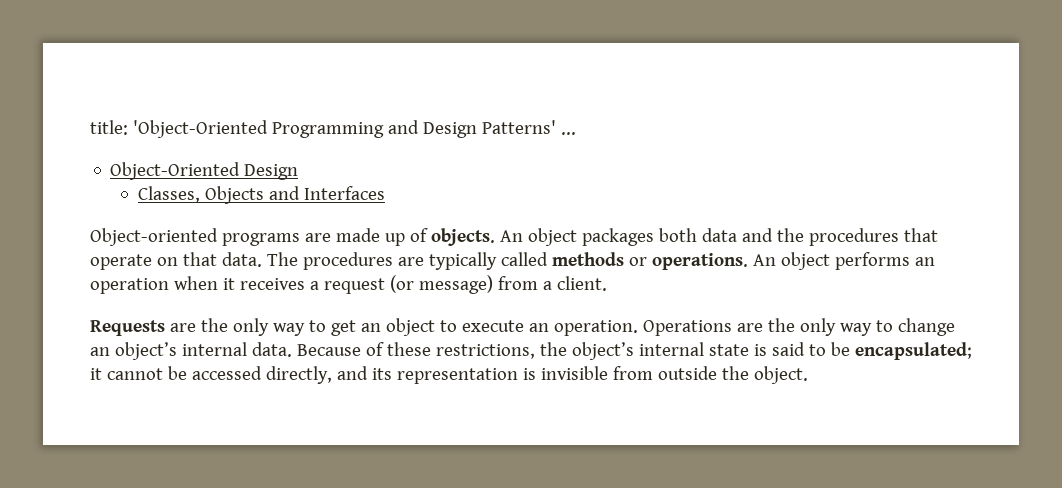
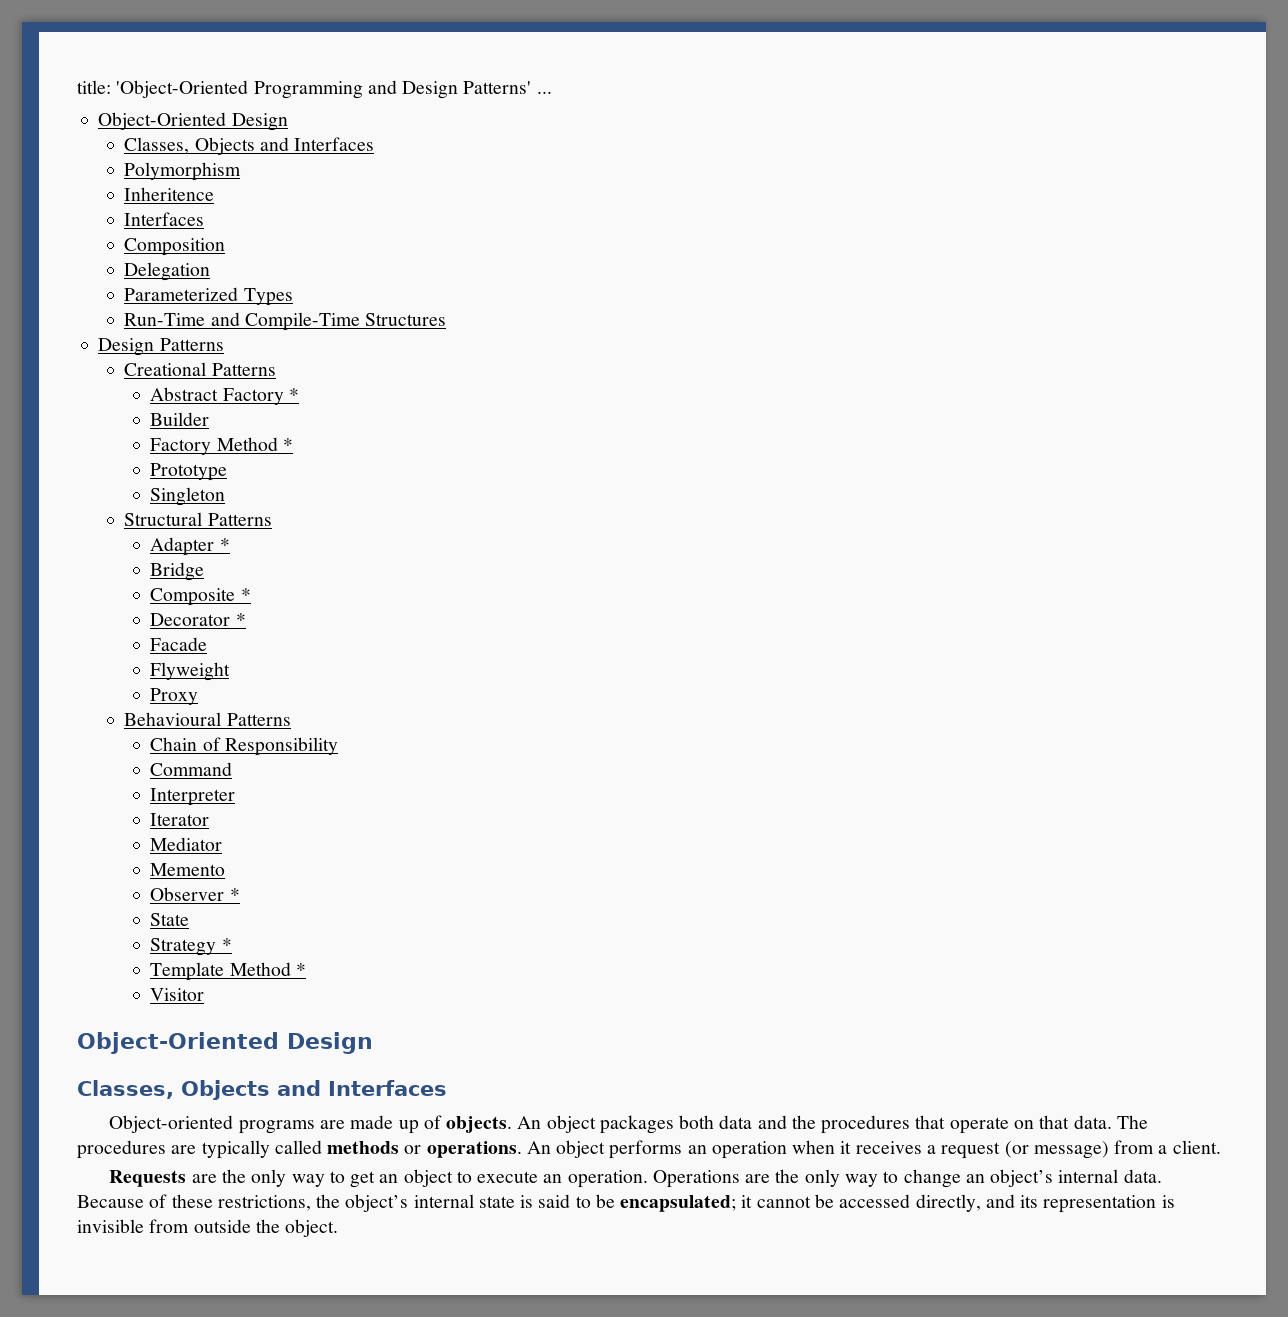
(385, 193) none -> [124,162,242,181] [124,187,215,201] [124,212,205,226] [124,238,226,256] [124,262,211,281] [124,287,293,306] [124,312,447,331] [98,338,224,356] [124,362,276,376] [150,387,300,405] [150,412,210,426] [150,437,294,455] [150,463,228,481] [150,487,226,506] [124,512,272,526] [150,537,230,556] [150,562,205,581] [150,588,251,606] [150,613,246,626] [150,637,208,651] [150,662,231,681] [150,688,199,705] [124,712,291,726] [150,737,339,756] [150,762,233,776] [150,788,236,806] [150,813,210,826] [150,837,223,851] [150,863,226,876] [150,887,240,901] [150,913,190,926] [150,938,232,956] [150,962,307,981] [150,988,205,1001] [77,1032,373,1054] [77,1080,447,1100] // Polymorphism // Inheritence // Interfaces // Composition // Delegation // Parameterized Types // Run-Time and Compile-Time Structures // Design Patterns // Creational Patterns // Abstract Factory * // Builder // Factory Method * // Prototype // Singleton // Structural Patterns // Adapter * // Bridge // Composite * // Decorator * // Facade // Flyweight // Proxy // Behavioural Patterns // Chain of Responsibility // Command // Interpreter // Iterator // Mediator // Memento // Observer * // State // Strategy * // Template Method * // Visitor // Object-Oriented Design // Classes, Objects and Interfaces

